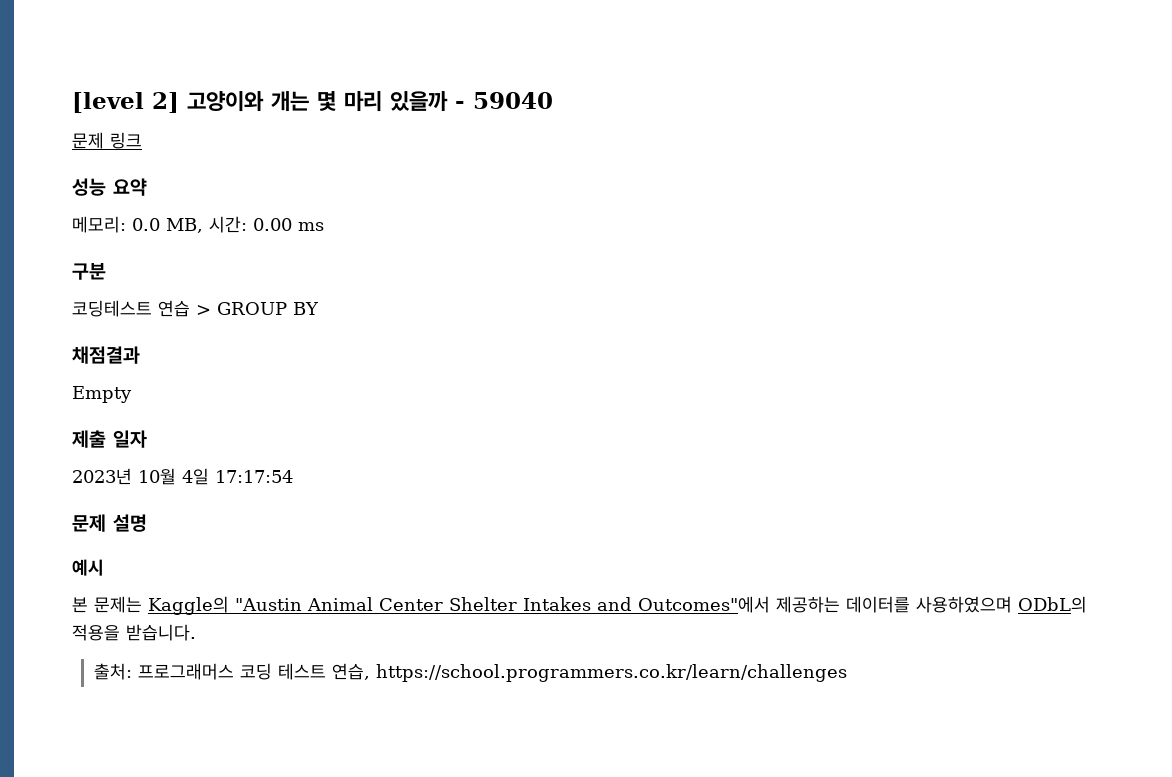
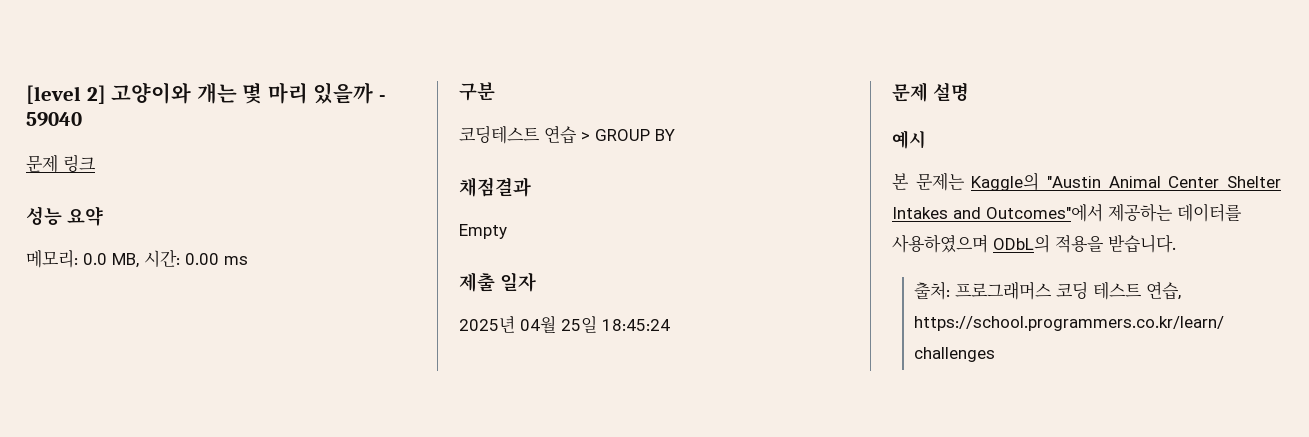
[72,468,293,485] 2023년 10월 4일 17:17:54 -> [459,316,670,333] 2025년 04월 25일 18:45:24

